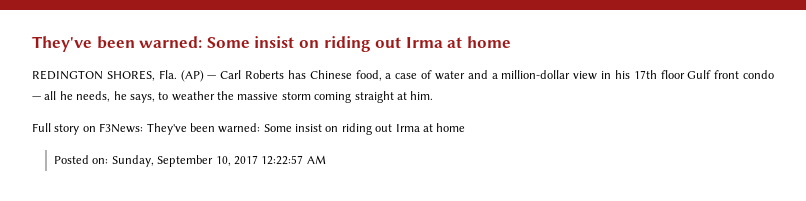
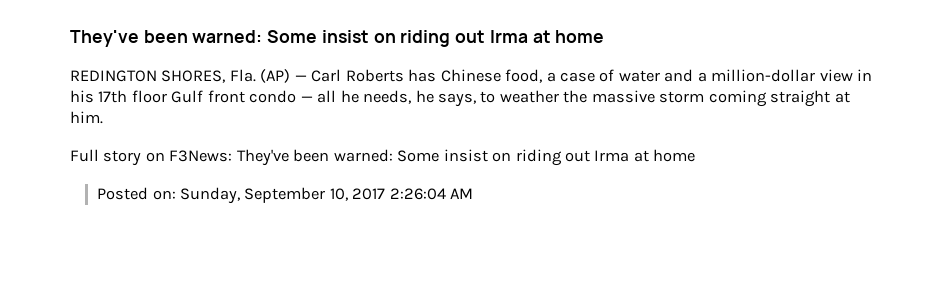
[261,155,304,165] 12:22:57 -> [389,188,446,200] 2:26:04

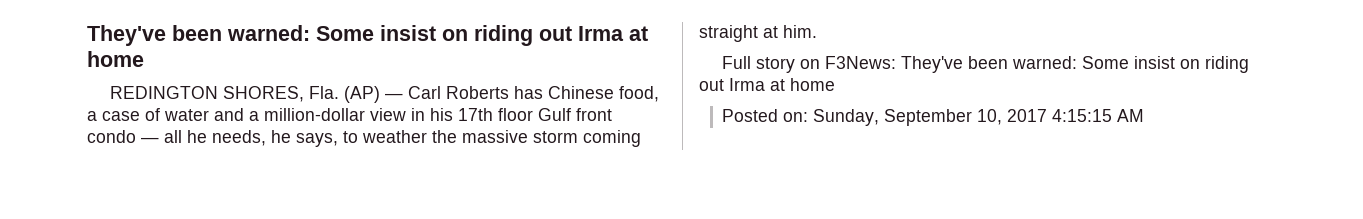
[389,188,446,200] 2:26:04 -> [1052,109,1113,122] 4:15:15

